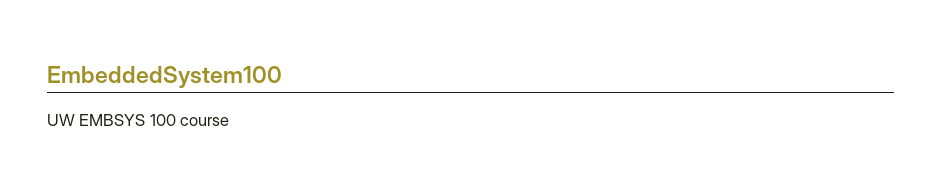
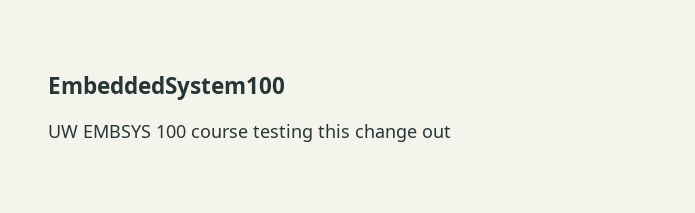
(230, 121) none -> [253,124,451,142] testing this change out

